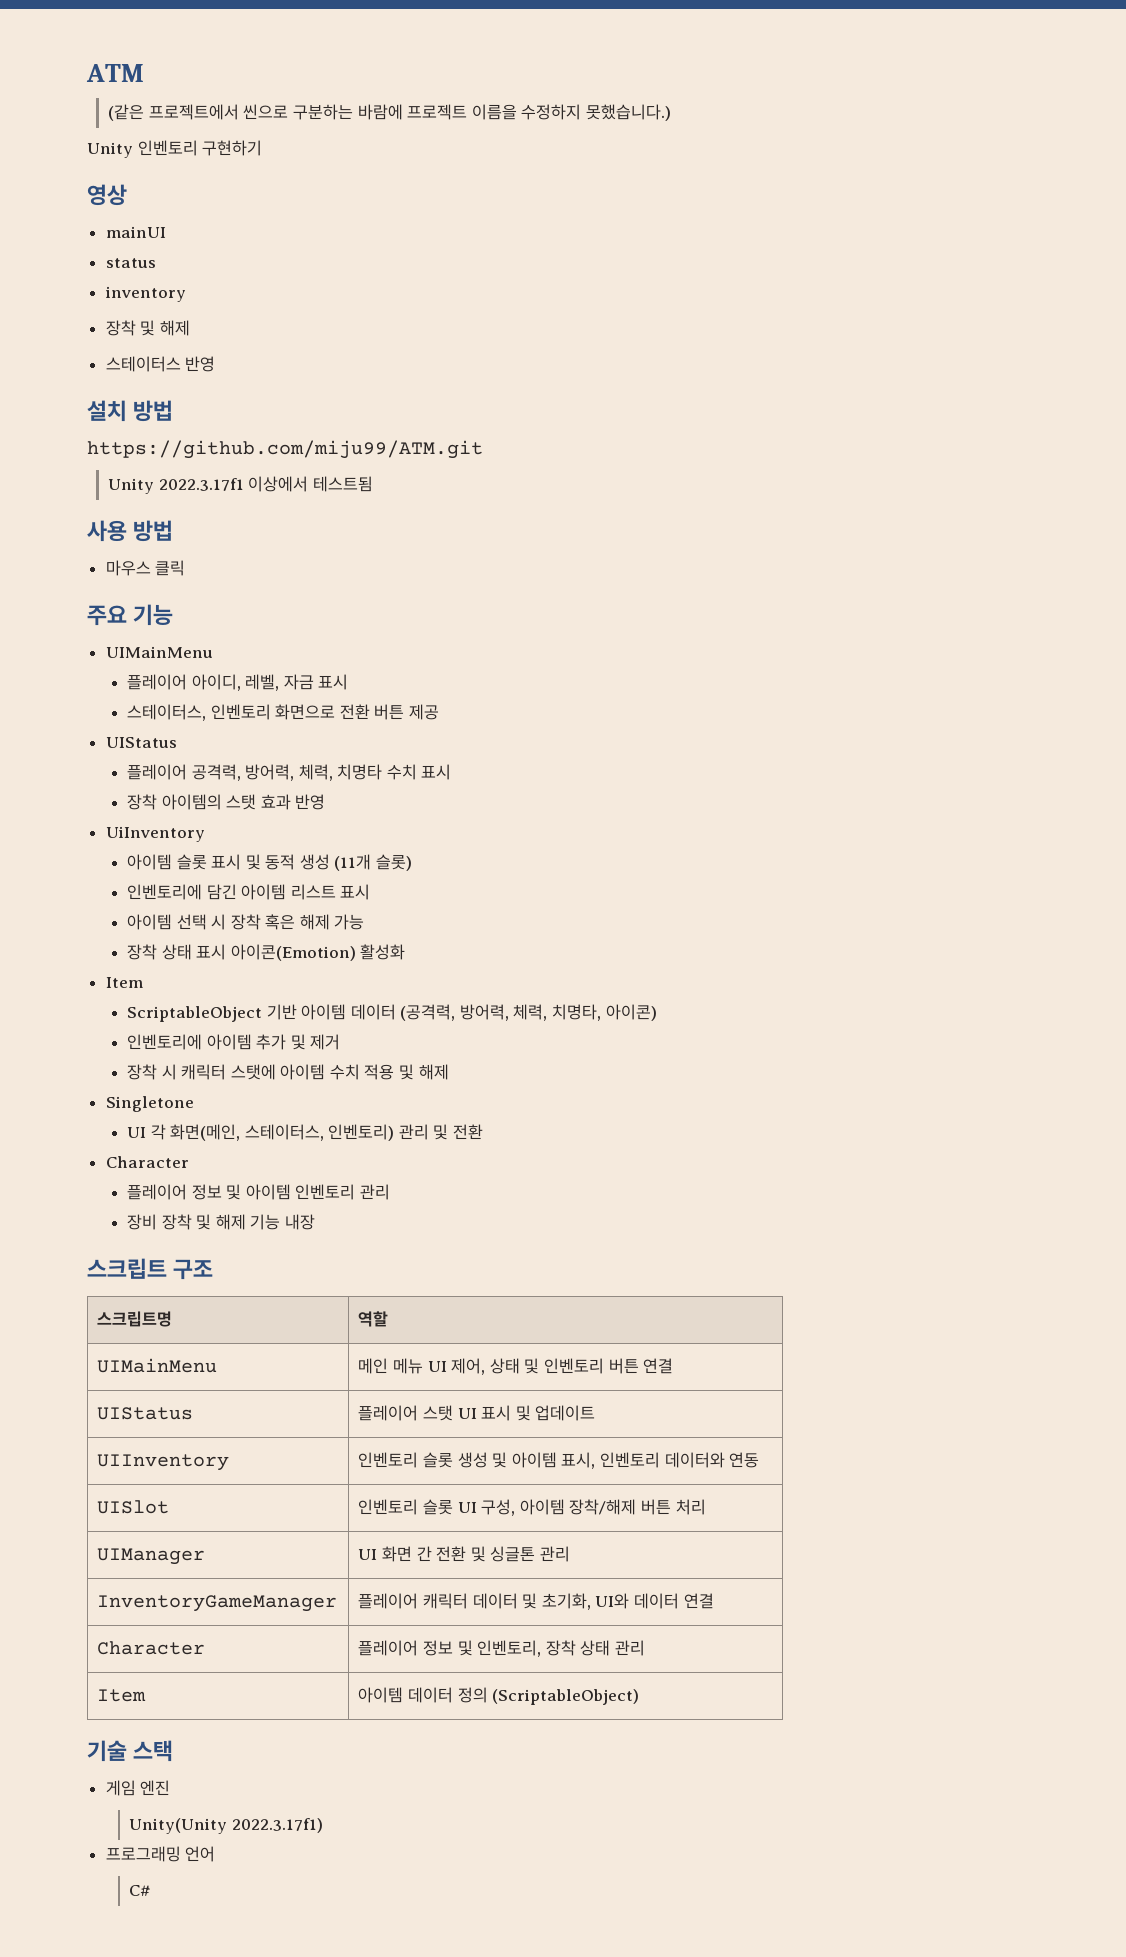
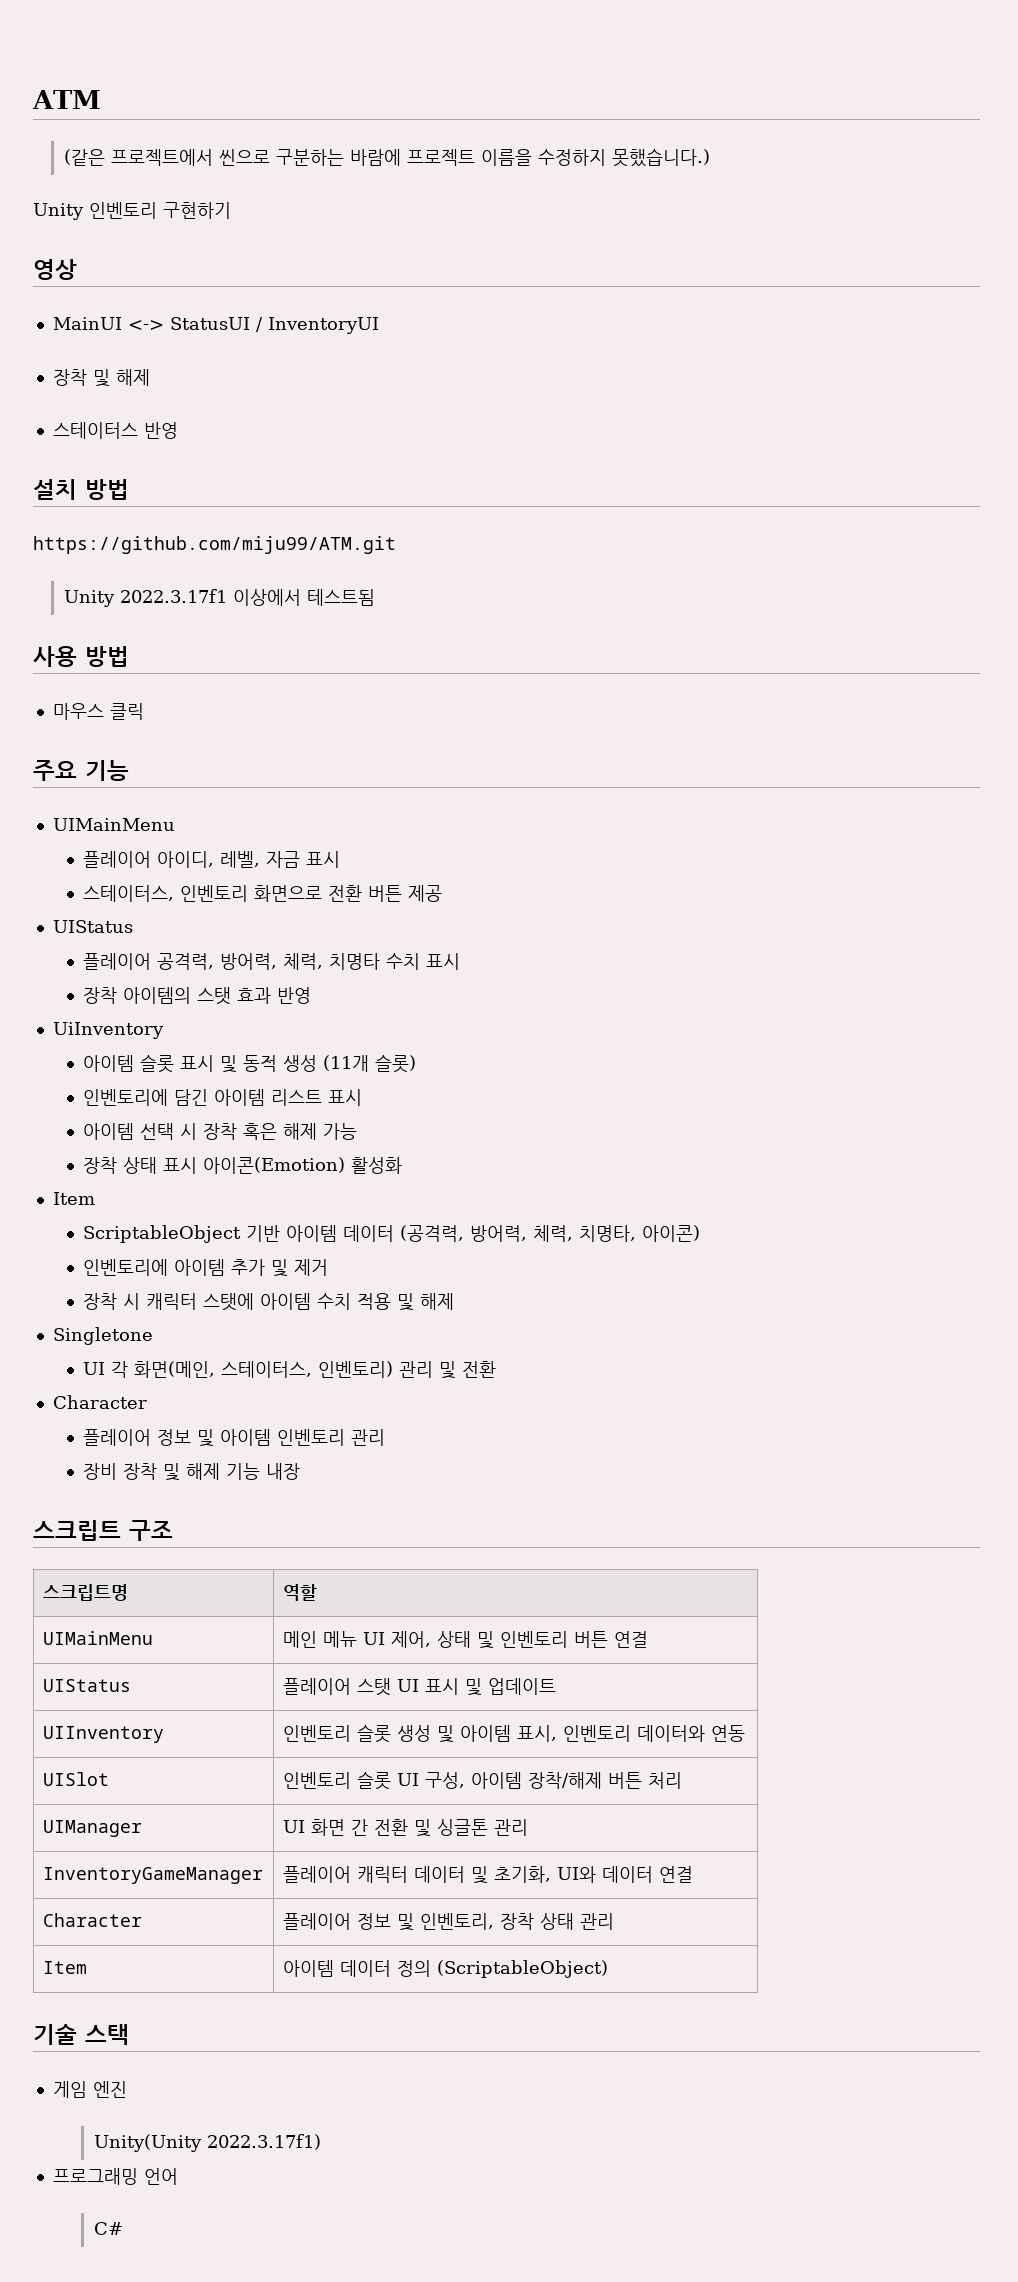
[105,226,166,238] [105,258,156,268] [104,286,186,302] mainUI // status // inventory -> [52,317,379,334] MainUI <-> StatusUI / InventoryUI

